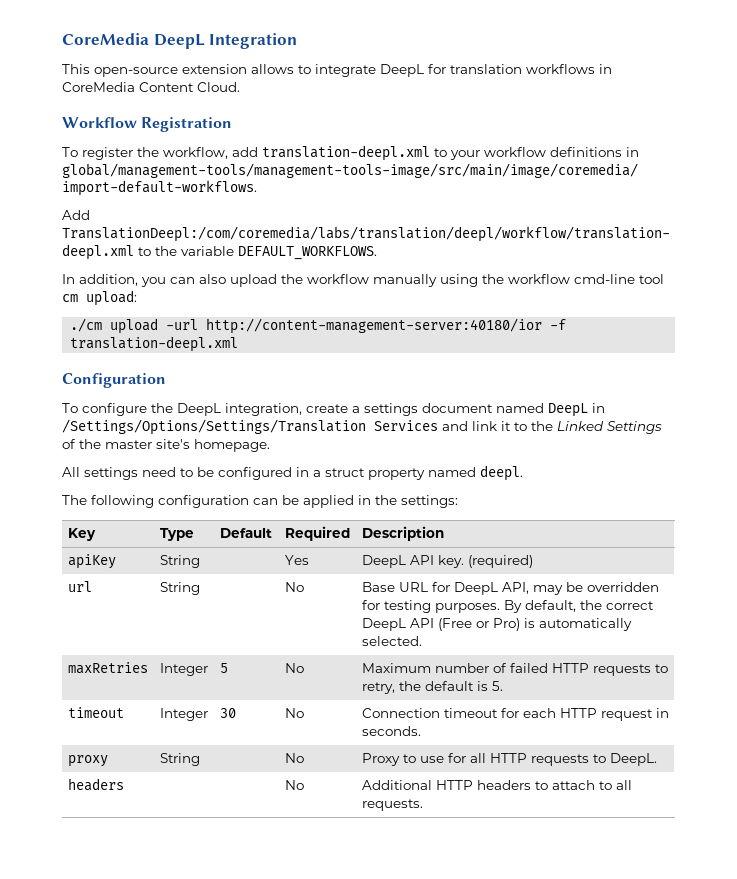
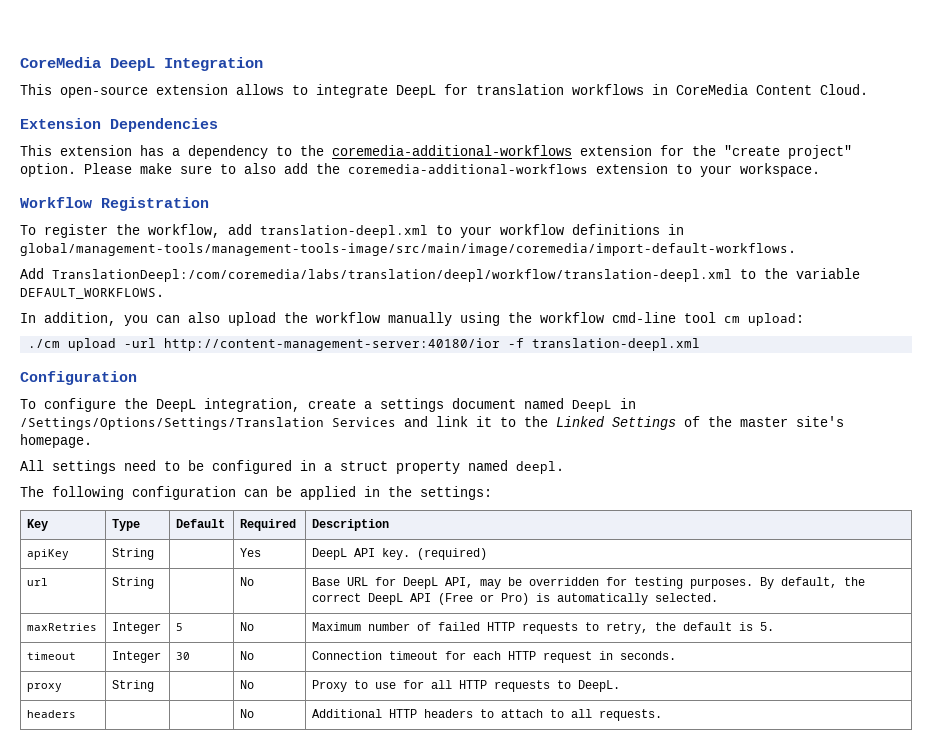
(240, 87) none -> [20,118,218,132] [20,145,852,159] [20,163,820,177] // Extension Dependencies // This extension has a dependency to the coremedia-additional-workflows extension for the "create project" option. Please make sure to also add the coremedia-additional-workflows extension to your workspace.

